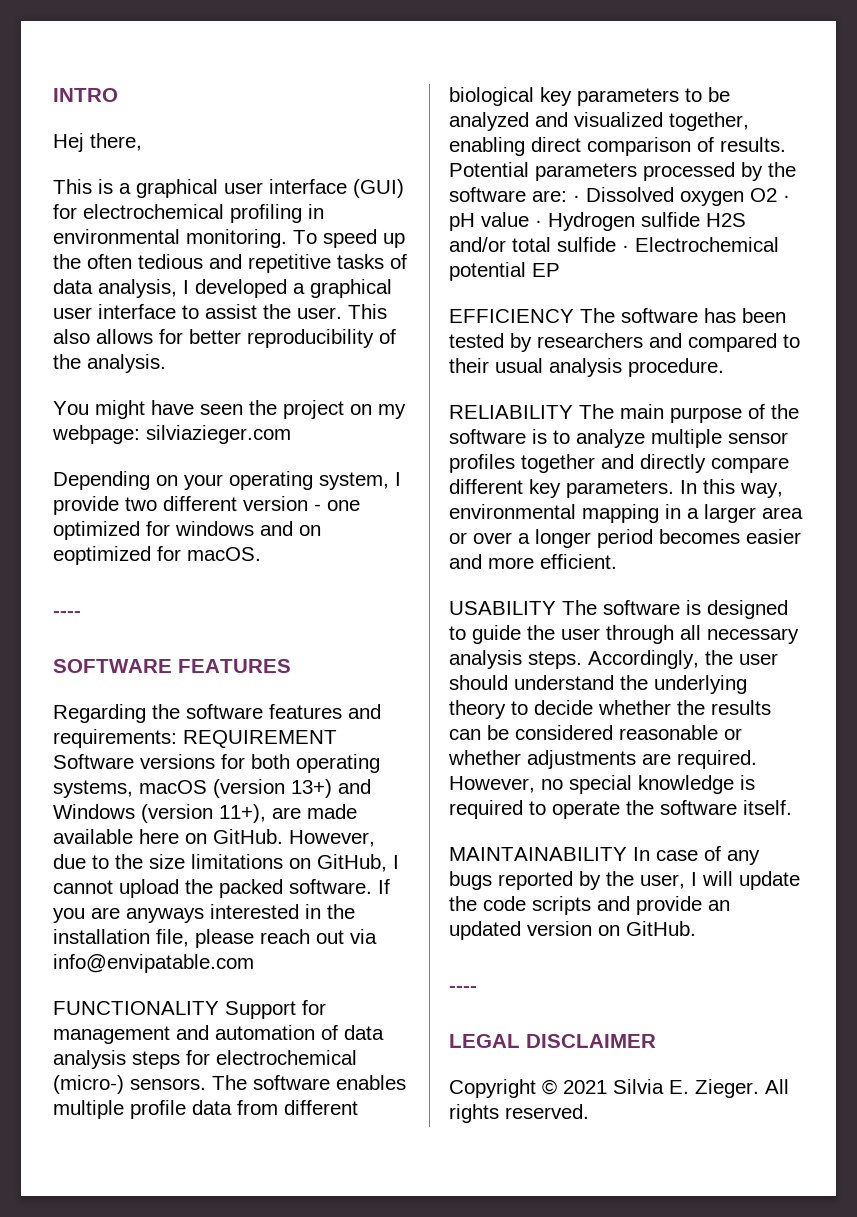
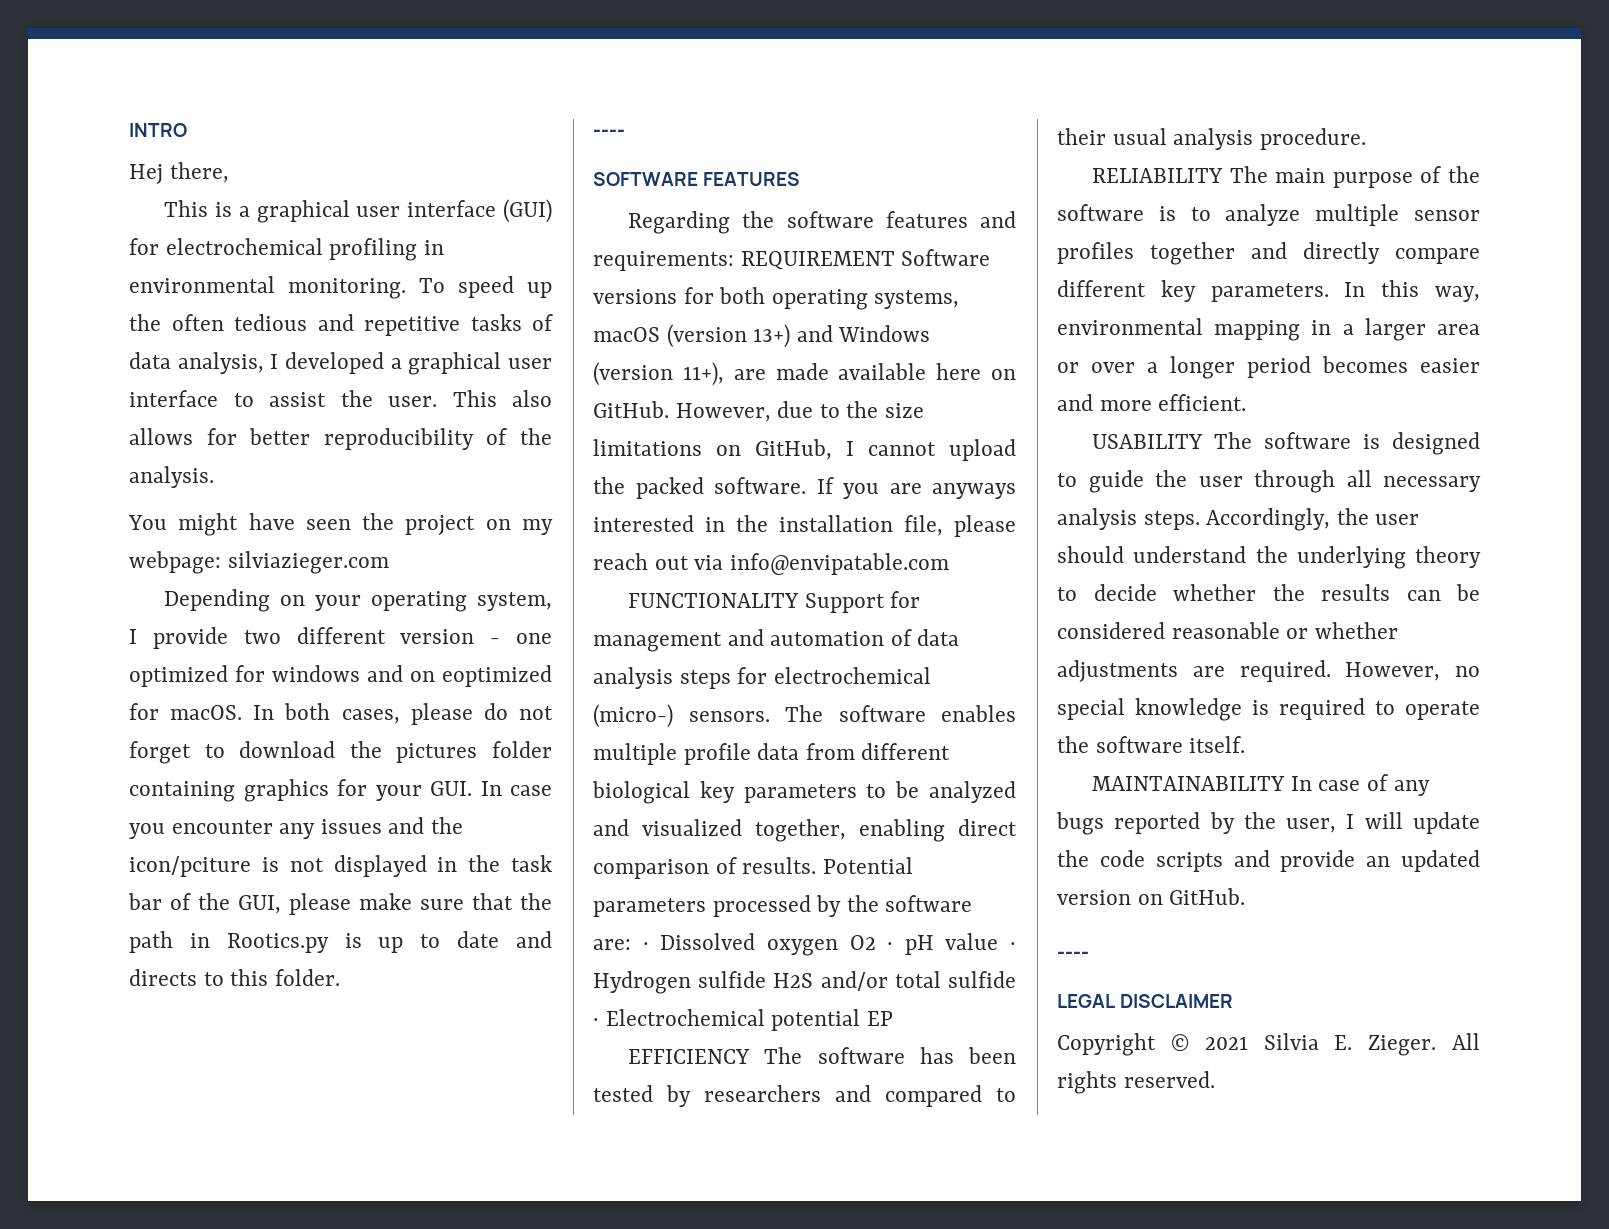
(261, 554) none -> [253,703,553,725] [129,741,552,764] [129,779,552,802] [129,817,464,839] [129,855,552,877] [128,893,552,915] [129,931,552,953] [129,969,340,986] In both cases, please do not forget to download the pictures folder containing graphics for your GUI. In case you encounter any issues and the icon/pciture is not displayed in the task bar of the GUI, please make sure that the path in Rootics.py is up to date and directs to this folder.

